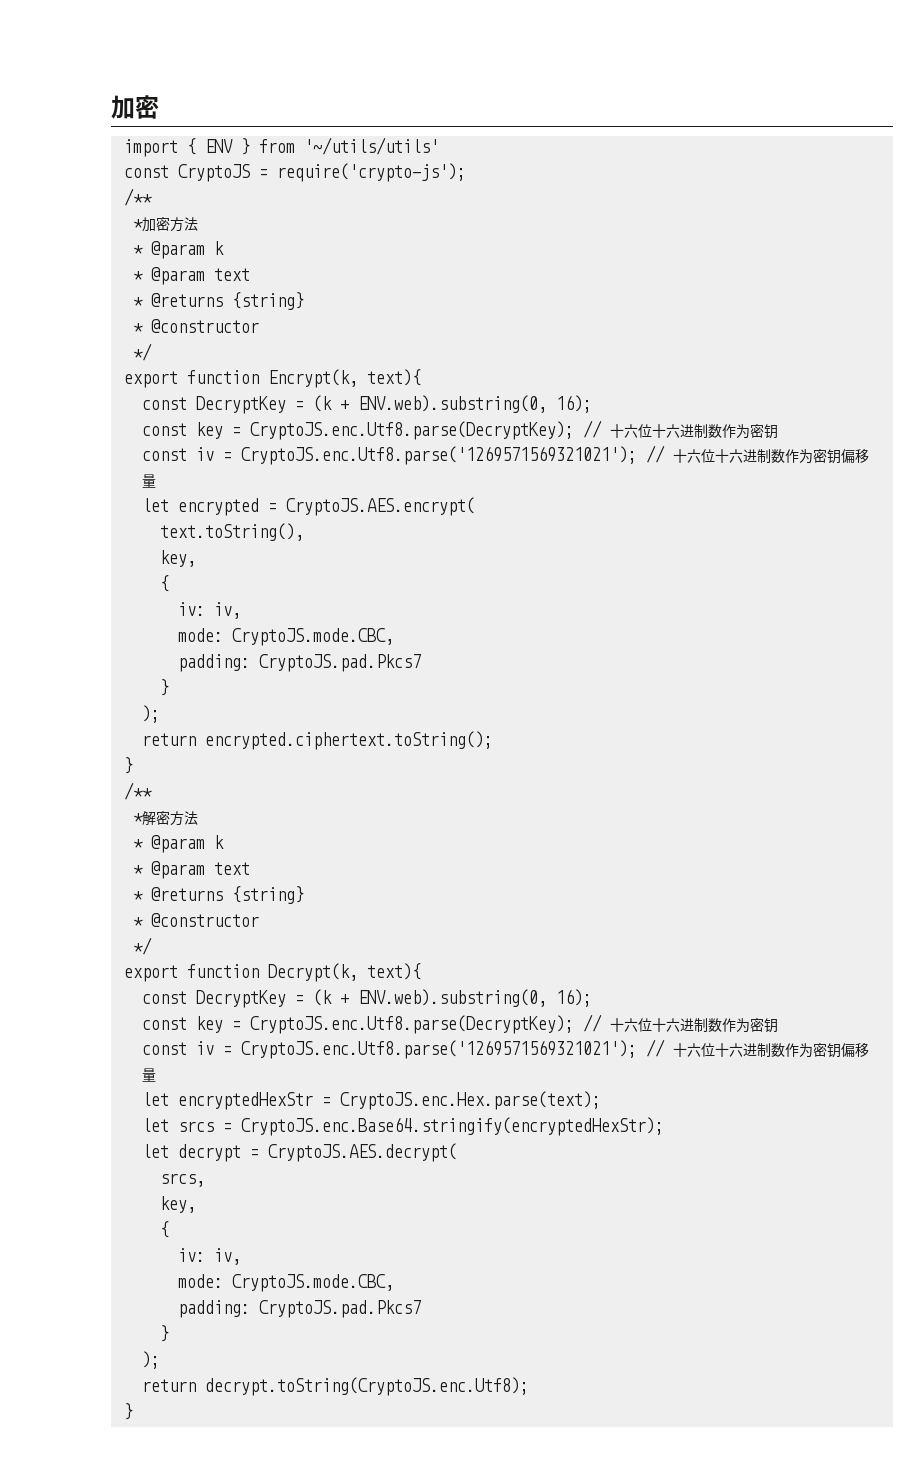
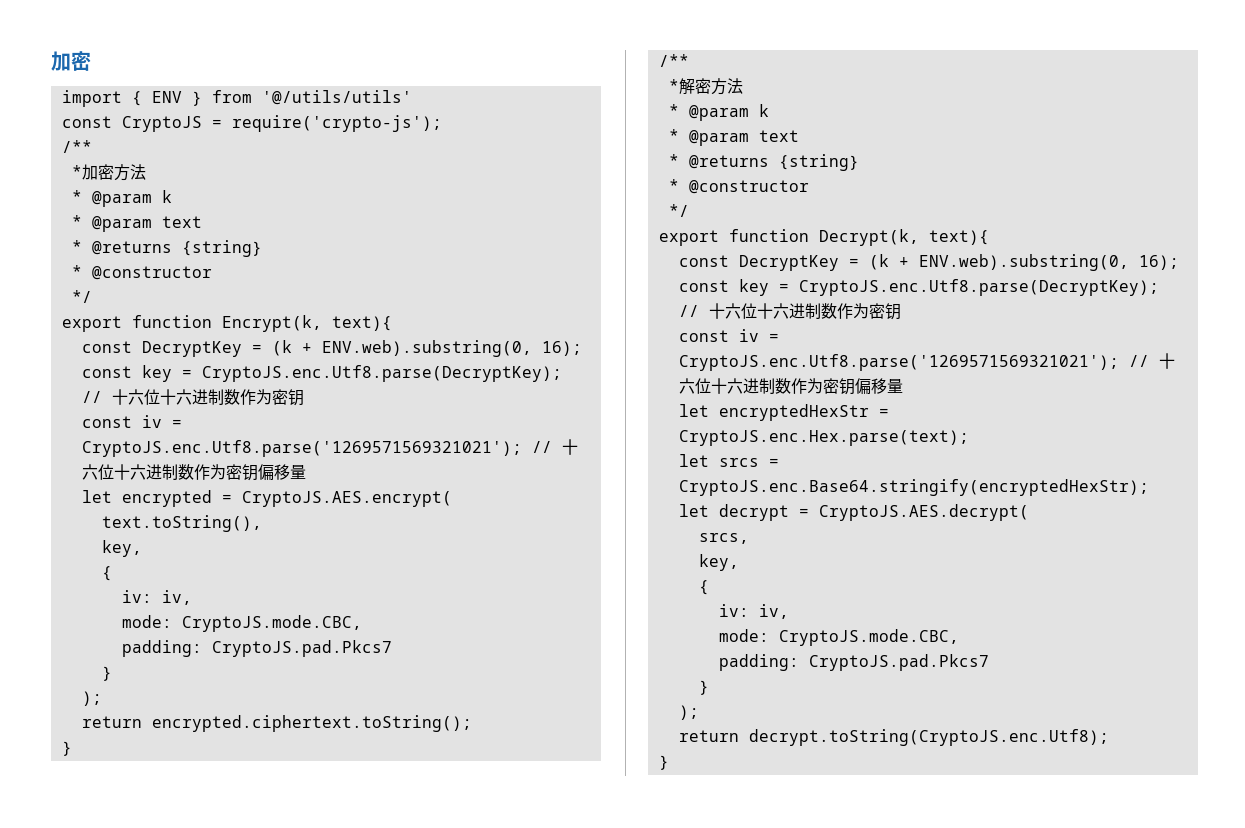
[303,137,439,155] '~/utils/utils' -> [261,90,412,105] '@/utils/utils'

